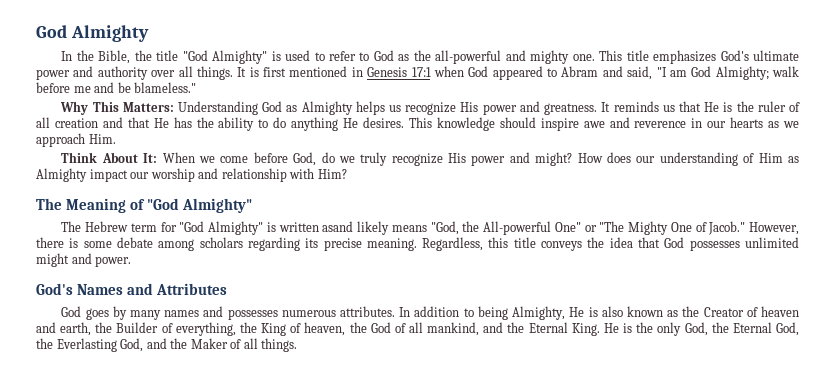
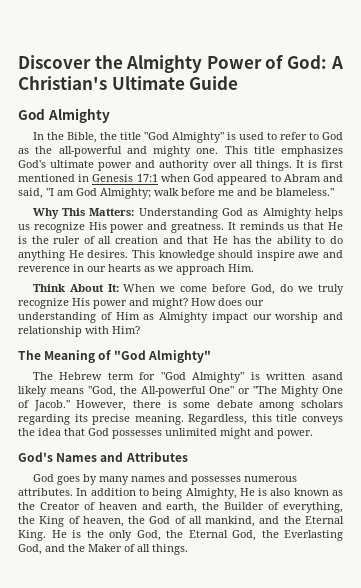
(36, 31) none -> [18,55,343,73] [18,76,239,90] Discover the Almighty Power of God: A Christian's Ultimate Guide //

